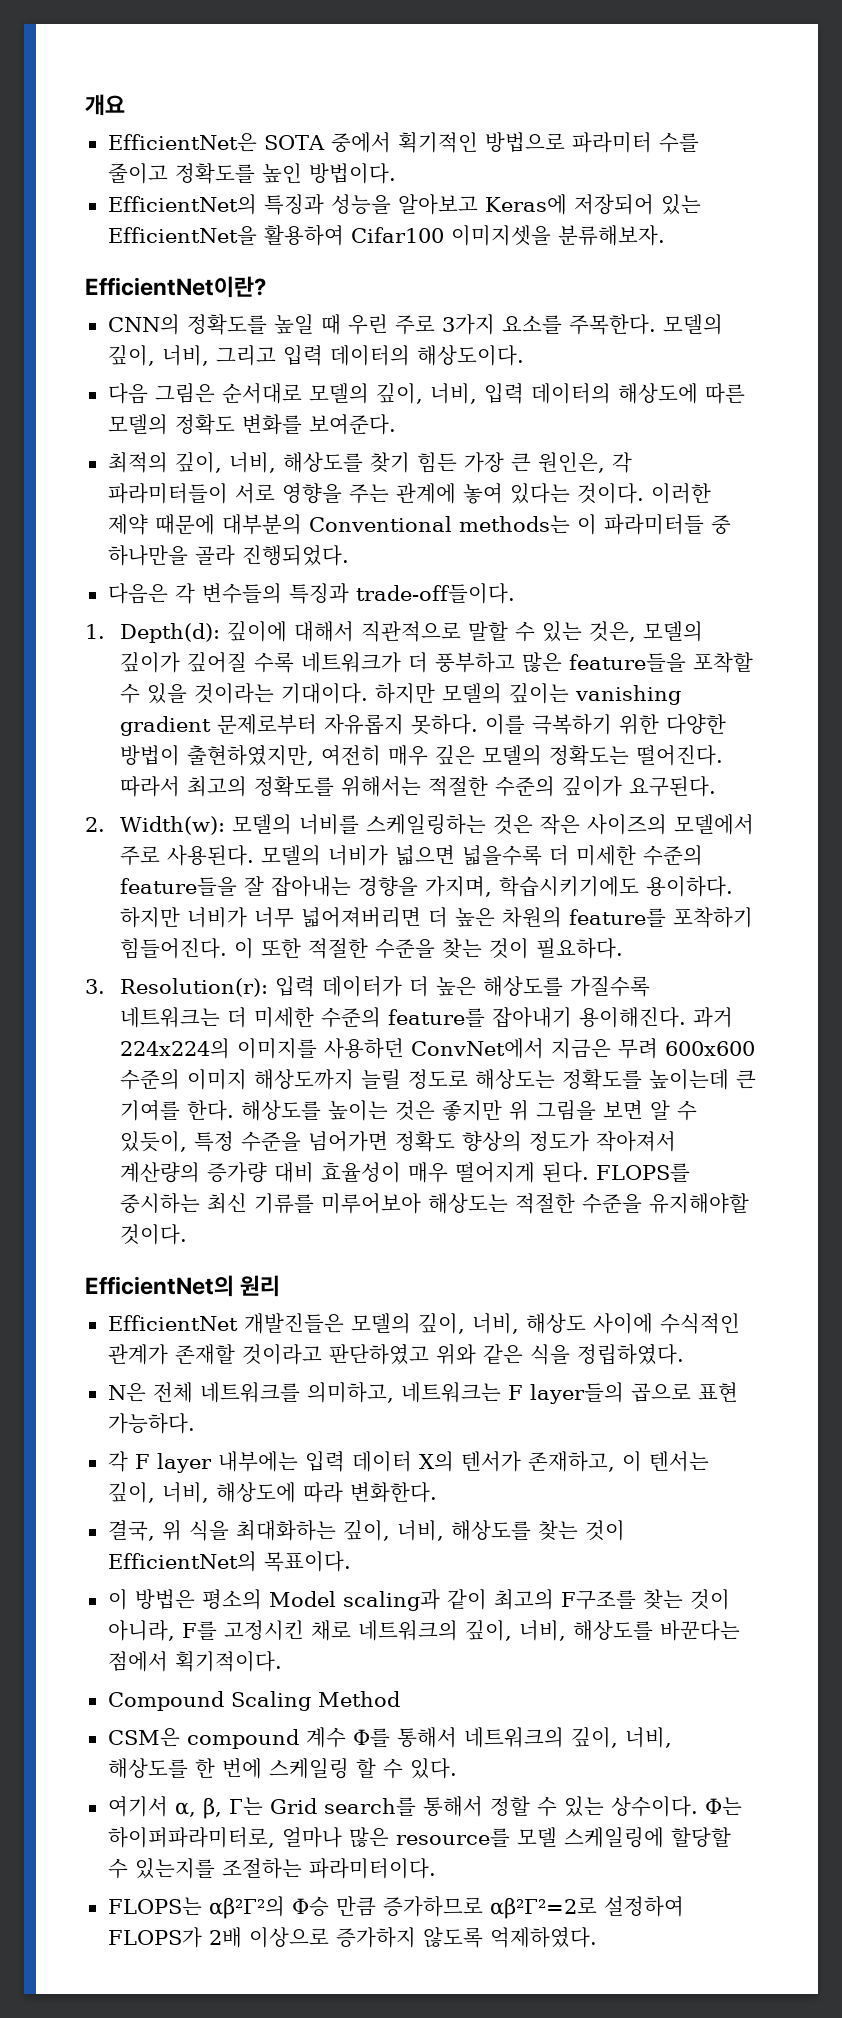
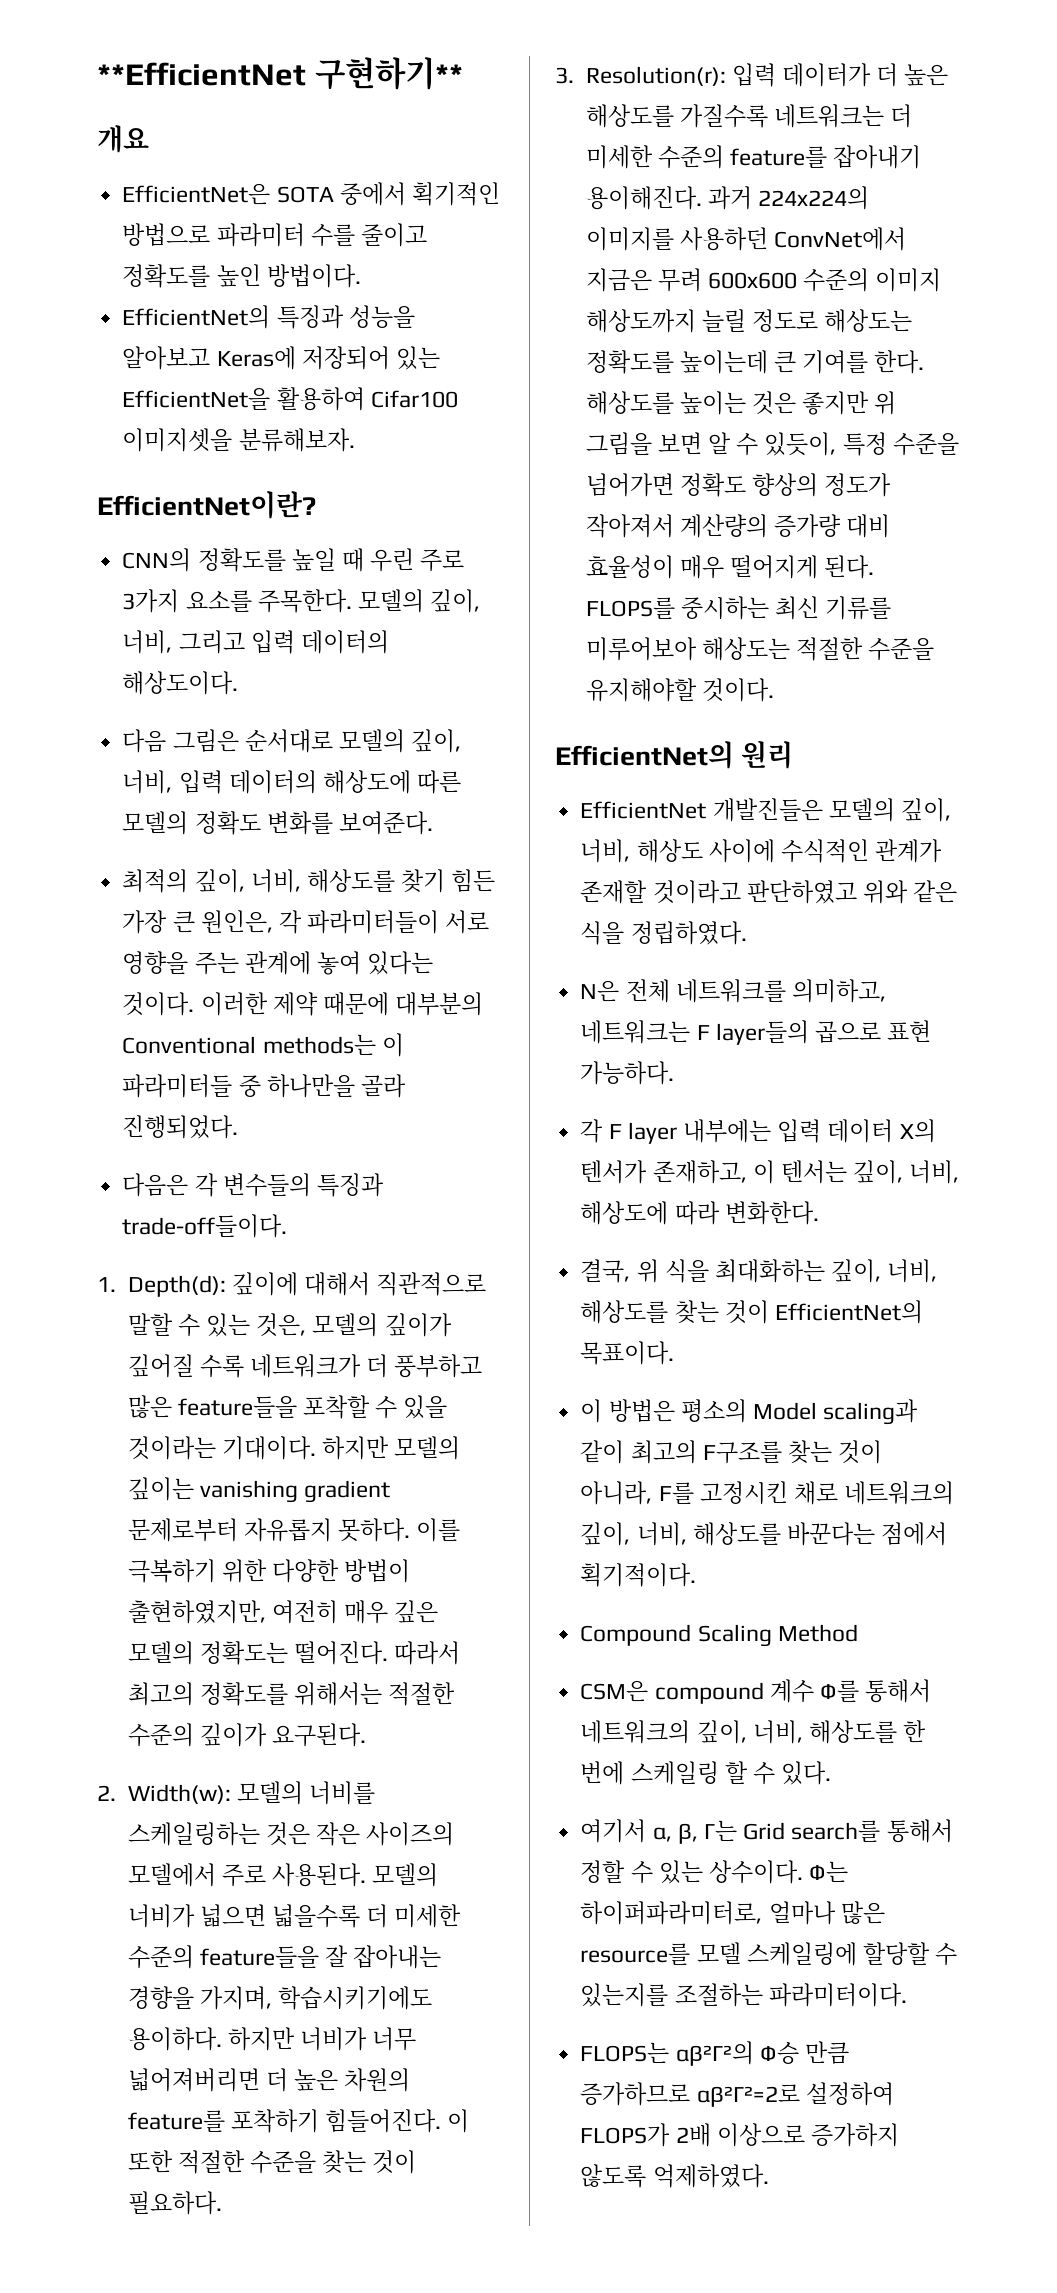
(85, 105) none -> [97,57,463,90] **EfficientNet 구현하기** //

